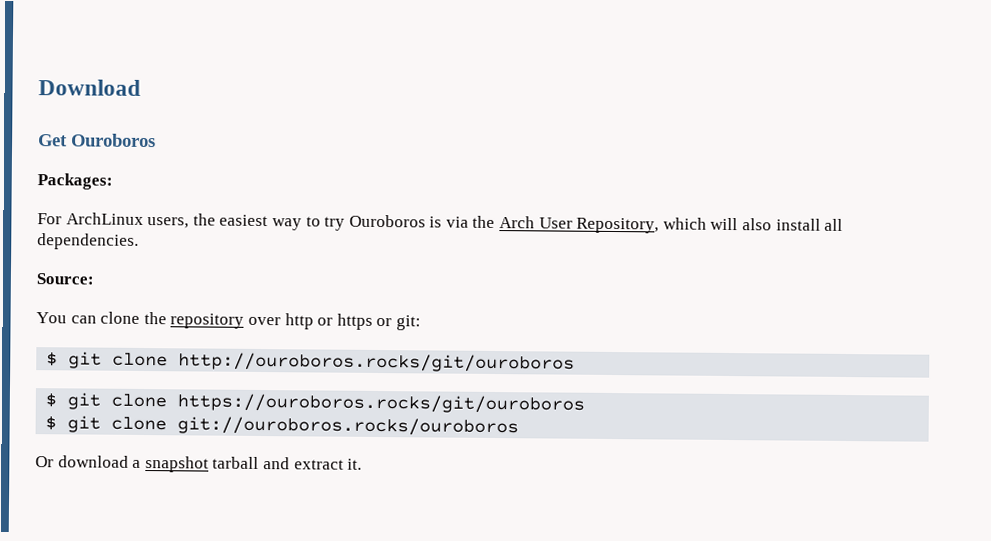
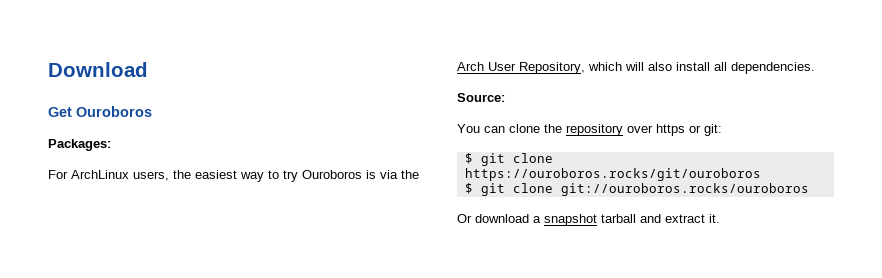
[284,313,334,330] http or -> (653, 129) none
[46,351,576,373] // $ git clone http://ouroboros.rocks/git/ouroboros -> (722, 130) none

